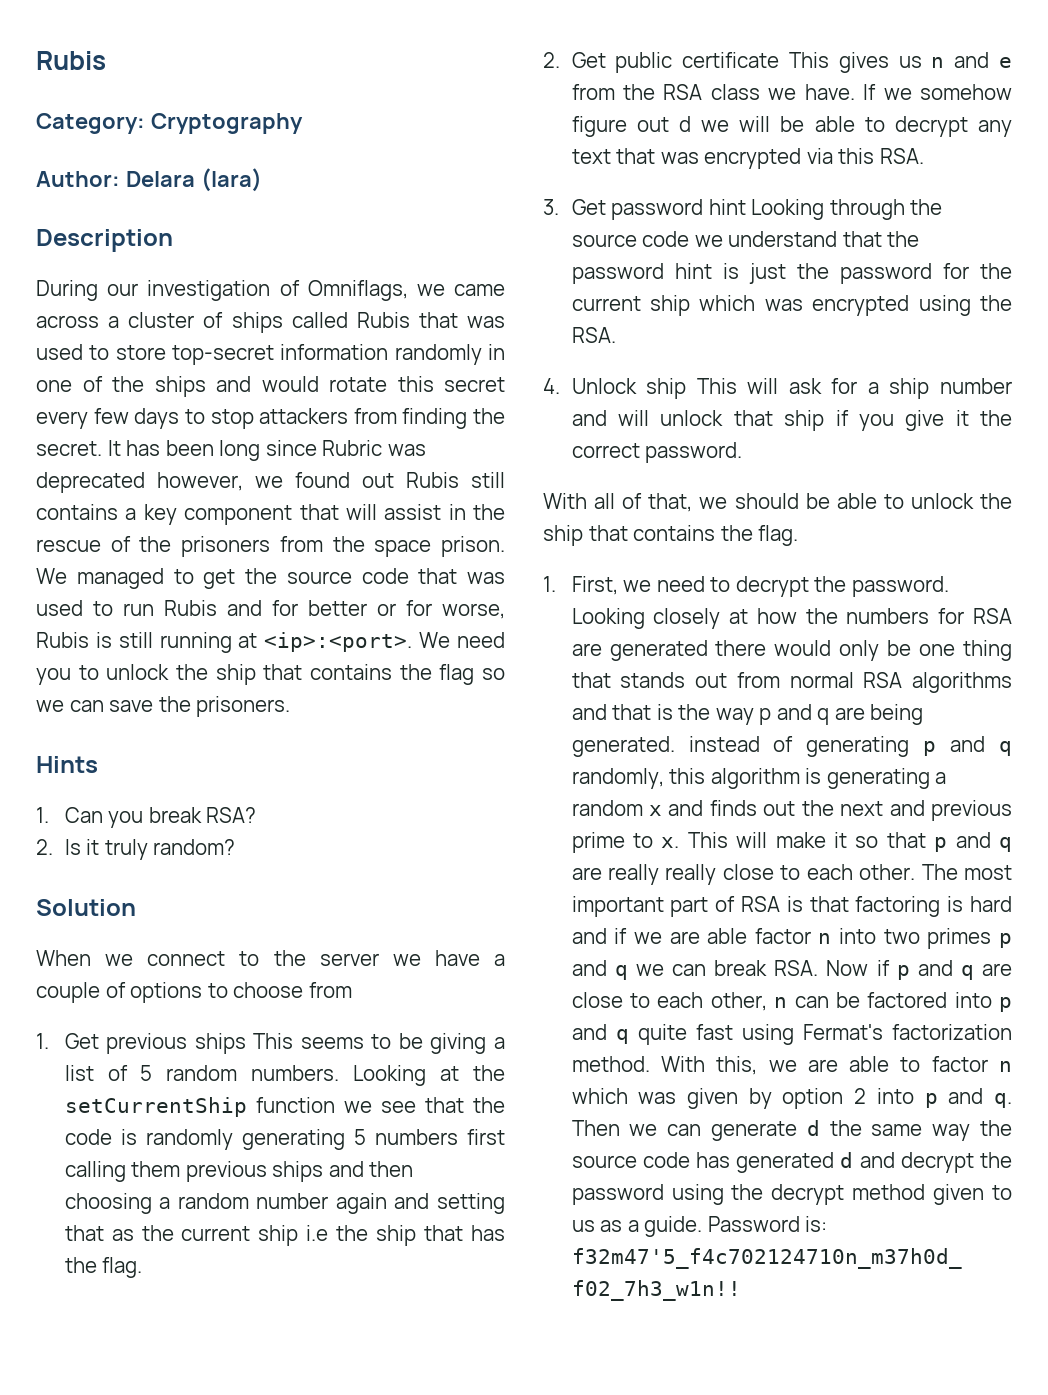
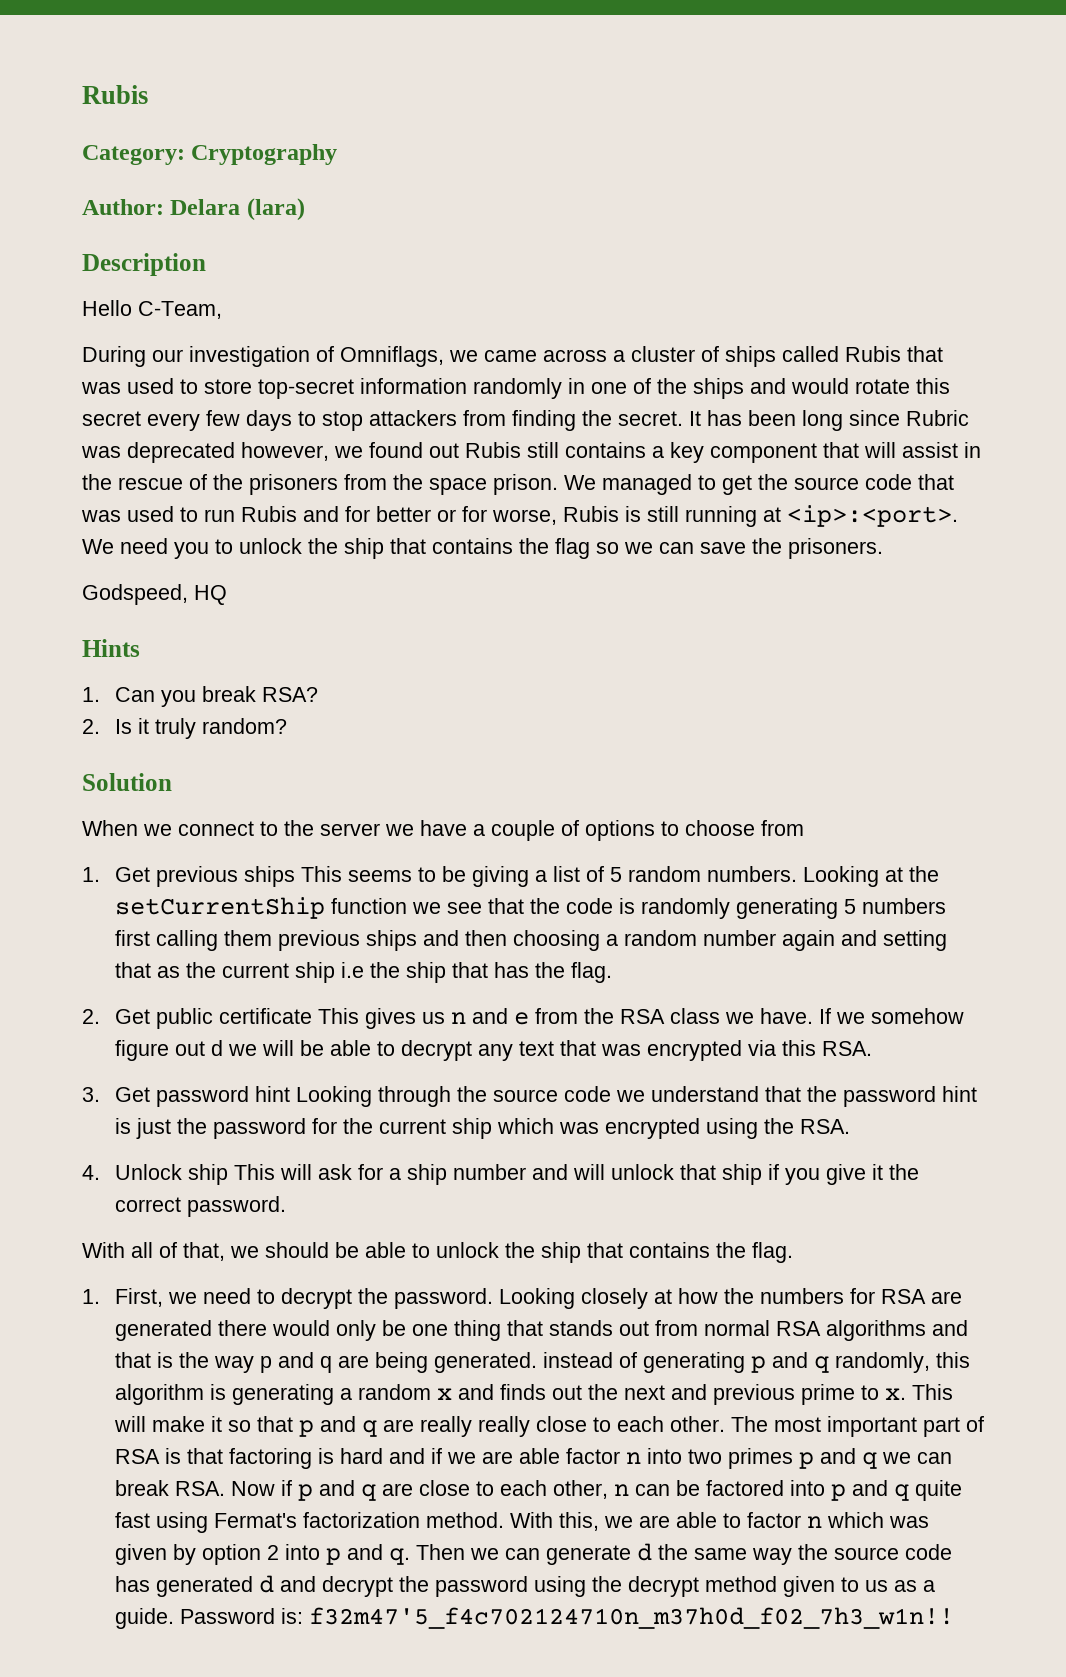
(173, 240) none -> [82,300,222,319] // Hello C-Team,
(291, 706) none -> [82,584,227,605] // Godspeed, HQ

